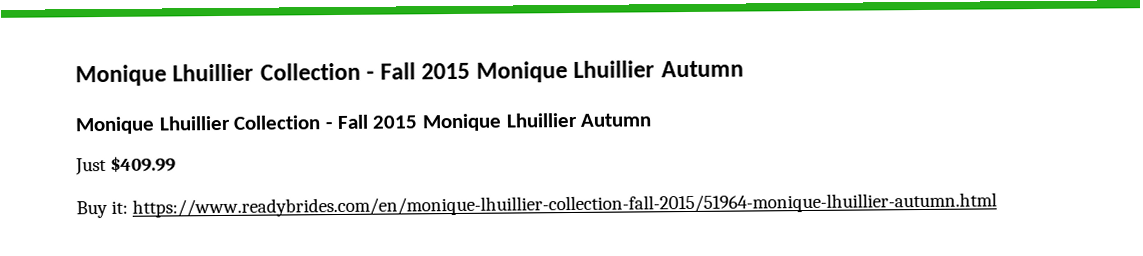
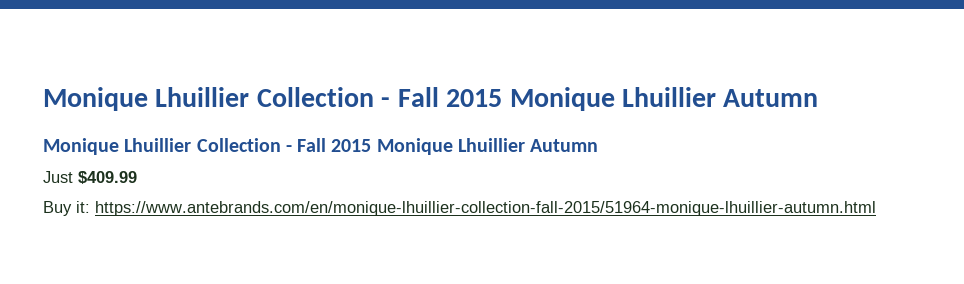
[132,192,998,218] https://www.readybrides.com/en/monique-lhuillier-collection-fall-2015/51964-monique-lhuillier-autumn.html -> [95,201,876,216] https://www.antebrands.com/en/monique-lhuillier-collection-fall-2015/51964-monique-lhuillier-autumn.html

